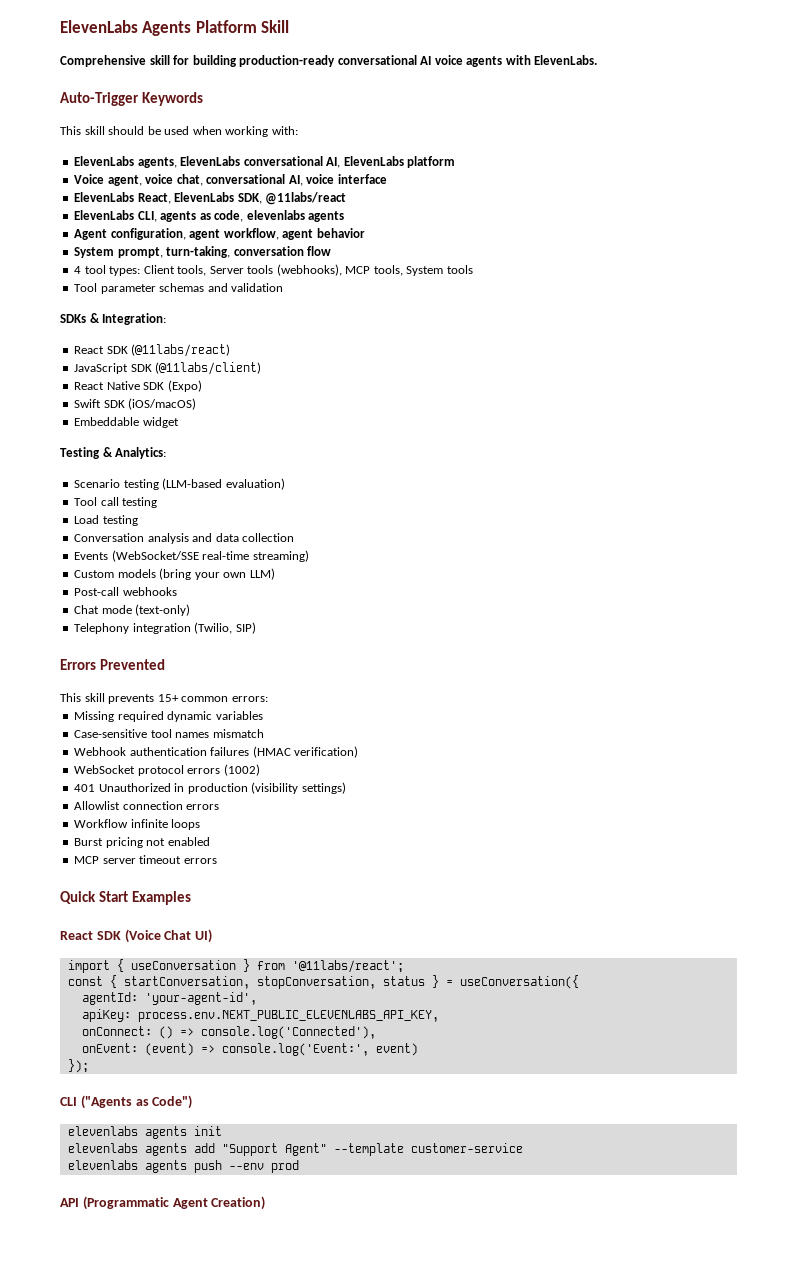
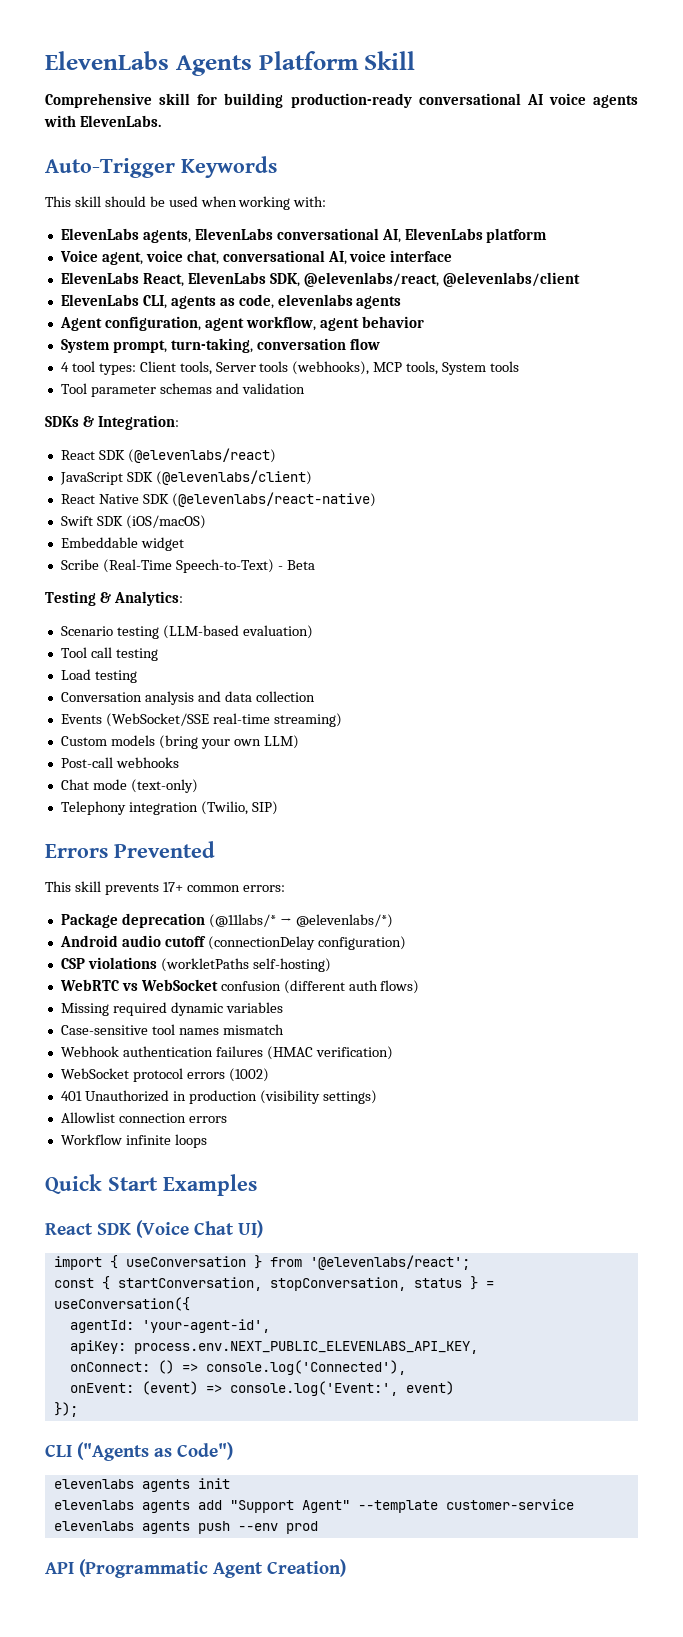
[265,192,347,205] @11labs/react -> [303,272,580,287] @elevenlabs/react, @elevenlabs/client
[131,344,231,357] (@11labs/react) -> [127,448,276,463] (@elevenlabs/react)
[155,362,262,375] (@11labs/client) -> [155,470,312,485] (@elevenlabs/client)
[167,380,202,392] (Expo) -> [171,492,376,507] (@elevenlabs/react-native)
(179, 422) none -> [60,559,315,573] // Scribe (Real-Time Speech-to-Text) - Beta
[157,694,179,702] 15+ -> [162,882,183,892] 17+
(268, 699) none -> [60,913,393,928] [59,935,406,950] [60,957,331,972] [59,979,420,994] // Package deprecation (@11labs/* → @elevenlabs/*) // Android audio cutoff (connectionDelay configuration) // CSP violations (workletPaths self-hosting) // WebRTC vs WebSocket confusion (different auth flows)
[74,837,210,848] [74,855,217,864] // Burst pricing not enabled // MCP server timeout errors -> (207, 1141) none
[291,960,404,973] '@11labs/react'; -> [309,1255,470,1270] '@elevenlabs/react';

